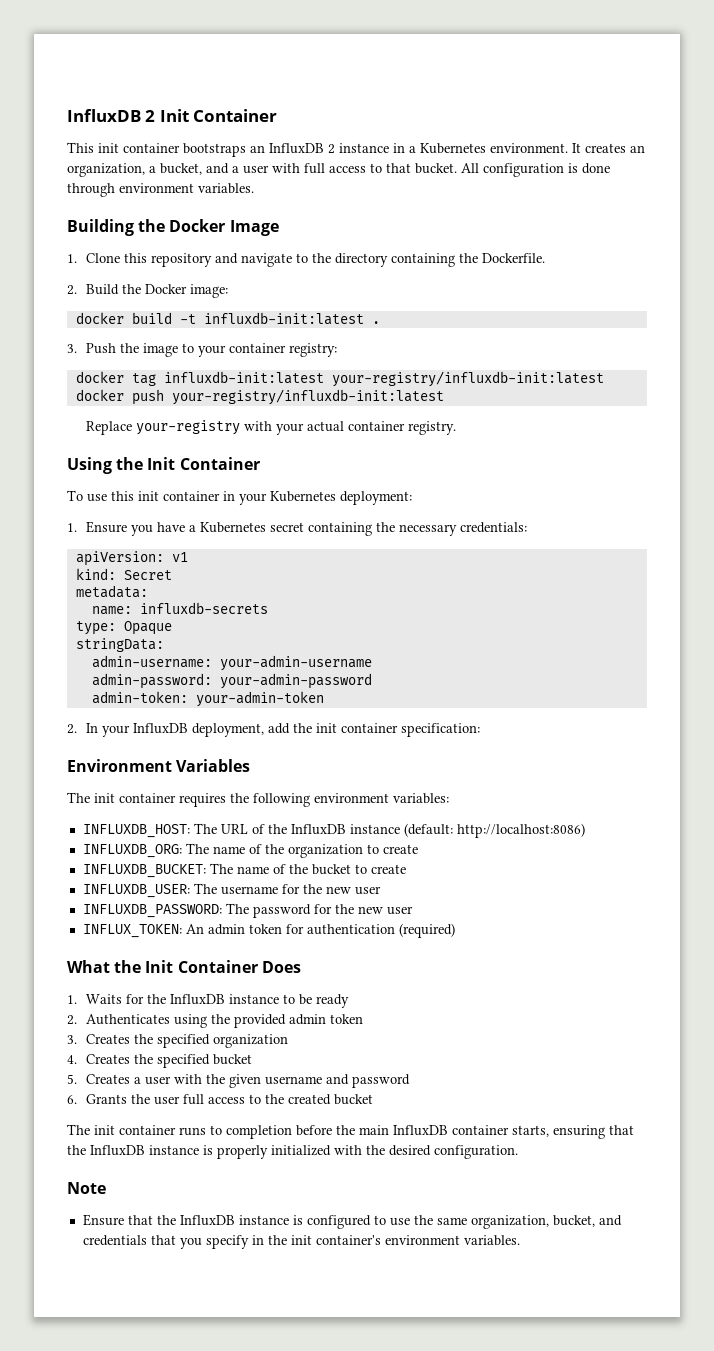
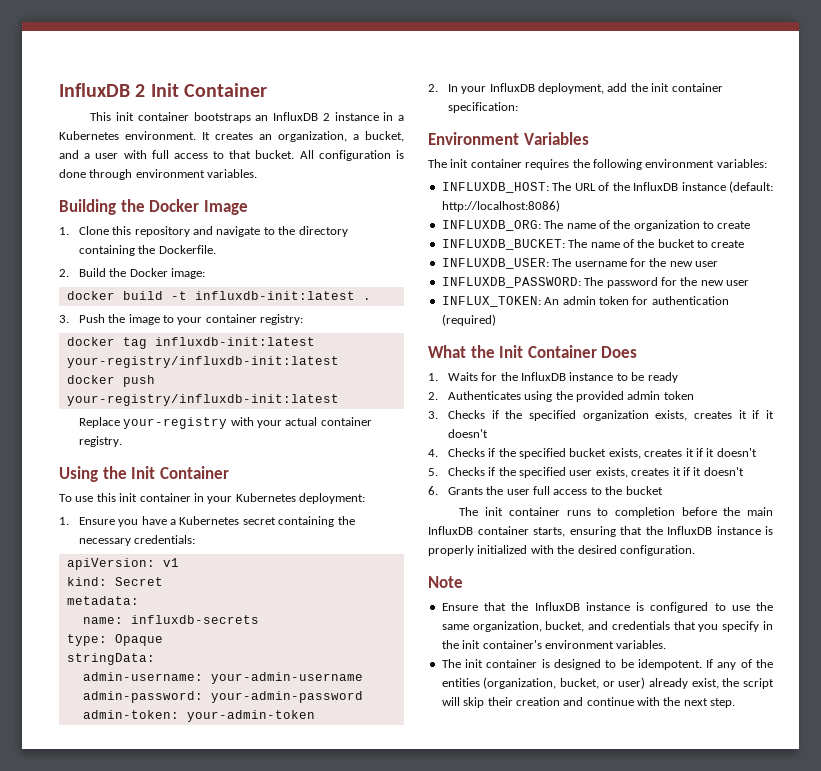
[86,1034,131,1044] Creates -> [447,410,499,419] Checks if
(289, 1041) none -> [655,410,775,421] [447,429,488,438] exists, creates it if it doesn't
[86,1054,131,1064] Creates -> [447,448,496,457] Checks if
[67,1074,411,1088] // 5. Creates a user with the given username and password -> [608,448,757,459] [428,467,744,478] exists, creates it if it doesn't // 5. Checks if the specified user exists, creates it if it doesn't
[288,1094,332,1105] created -> (623, 490) none
(520, 1240) none -> [441,659,773,670] [441,677,774,689] [441,697,736,708] // The init container is designed to be idempotent. If any of the entities (organization, bucket, or user) already exist, the script will skip their creation and continue with the next step.

